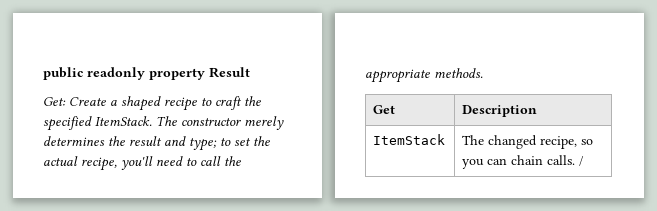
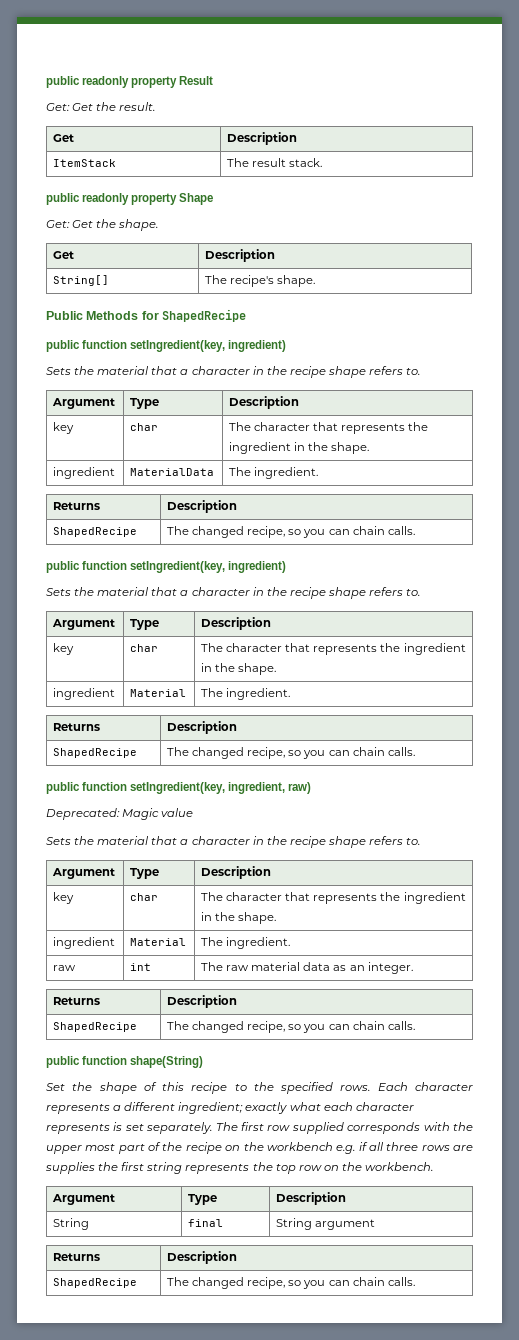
[69,96,261,111] [43,116,284,131] [43,136,270,151] [43,156,241,171] [365,68,483,83] [373,105,396,114] [462,105,538,117] [373,134,446,145] [462,135,594,149] [462,155,585,169] Create a shaped recipe to craft the specified ItemStack. The constructor merely determines the result and type; to set the actual recipe, you'll need to call the appropriate methods. // Get | Description // ItemStack | The changed recipe, so you can chain calls. / -> [72,102,156,111] [53,134,75,142] [227,132,298,145] [53,159,117,167] [227,158,323,167] [46,193,214,205] [46,219,159,231] [53,251,75,259] [205,249,276,262] [53,275,110,286] [205,275,316,287] [46,309,247,322] [46,340,287,352] [46,366,421,378] [52,398,116,409] [130,398,160,409] [229,396,300,409] [53,422,75,434] [130,423,159,431] [229,422,429,434] [229,442,370,454] [53,467,116,479] [130,468,215,476] [229,467,319,479] [53,502,101,510] [167,500,238,513] [53,527,138,537] [167,526,415,538] [46,561,287,573] [46,587,421,599] [52,619,116,630] [130,619,160,630] [201,617,272,630] [53,643,75,655] [130,644,159,652] [201,643,466,655] [201,663,277,675] [53,688,116,700] [130,689,187,697] [201,688,291,700] [53,723,101,731] [167,721,238,734] [53,748,138,758] [167,747,415,759] [46,782,312,794] [46,808,194,820] [46,836,421,848] [52,868,116,879] [130,868,160,879] [201,866,272,879] [53,892,75,904] [130,893,159,901] [201,892,466,904] [201,912,277,924] [53,937,116,949] [130,938,187,946] [201,937,291,949] [53,965,77,971] [130,963,152,971] [201,962,413,974] [53,997,101,1005] [167,995,238,1008] [53,1022,138,1032] [167,1021,415,1033] [46,1056,204,1068] [46,1082,473,1094] [46,1102,414,1114] [46,1122,473,1134] [46,1142,473,1154] [45,1162,434,1174] [52,1194,116,1205] [188,1194,218,1205] [276,1192,347,1205] [53,1218,90,1230] [188,1219,224,1227] [276,1218,376,1230] [53,1253,101,1261] [167,1251,238,1264] [53,1278,138,1288] [167,1277,415,1289] Get the result. // Get | Description // ItemStack | The result stack. // public readonly property Shape // Get: Get the shape. // Get | Description // String[] | The recipe's shape. // Public Methods for ShapedRecipe // public function setIngredient(key, ingredient) // Sets the material that a character in the recipe shape refers to. // Argument | Type | Description // key | char | The character that represents the ingredient in the shape. // ingredient | MaterialData | The ingredient. // Returns | Description // ShapedRecipe | The changed recipe, so you can chain calls. // public function setIngredient(key, ingredient) // Sets the material that a character in the recipe shape refers to. // Argument | Type | Description // key | char | The character that represents the ingredient in the shape. // ingredient | Material | The ingredient. // Returns | Description // ShapedRecipe | The changed recipe, so you can chain calls. // public function setIngredient(key, ingredient, raw) // Deprecated: Magic value // Sets the material that a character in the recipe shape refers to. // Argument | Type | Description // key | char | The character that represents the ingredient in the shape. // ingredient | Material | The ingredient. // raw | int | The raw material data as an integer. // Returns | Description // ShapedRecipe | The changed recipe, so you can chain calls. // public function shape(String) // Set the shape of this recipe to the specified rows. Each character represents a different ingredient; exactly what each character represents is set separately. The first row supplied corresponds with the upper most part of the recipe on the workbench e.g. if all three rows are supplies the first string represents the top row on the workbench. // Argument | Type | Description // String | final | String argument // Returns | Description // ShapedRecipe | The changed recipe, so you can chain calls.

